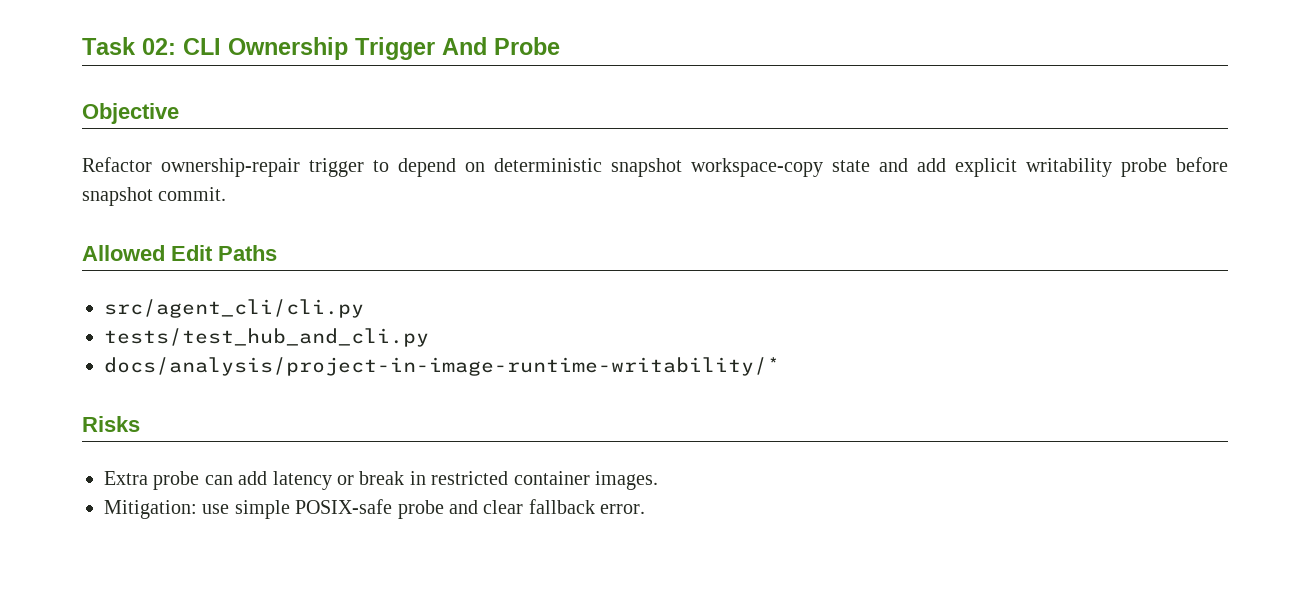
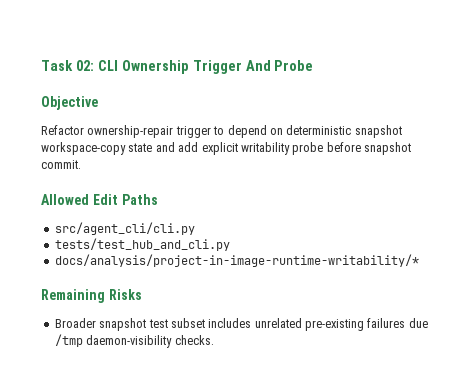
(780, 366) none -> [41,289,105,303] Remaining
[104,471,658,490] [104,499,646,519] Extra probe can add latency or break in restricted container images. // Mitigation: use simple POSIX-safe probe and clear fallback error. -> [54,318,428,331] [54,334,214,348] Broader snapshot test subset includes unrelated pre-existing failures due /tmp daemon-visibility checks.

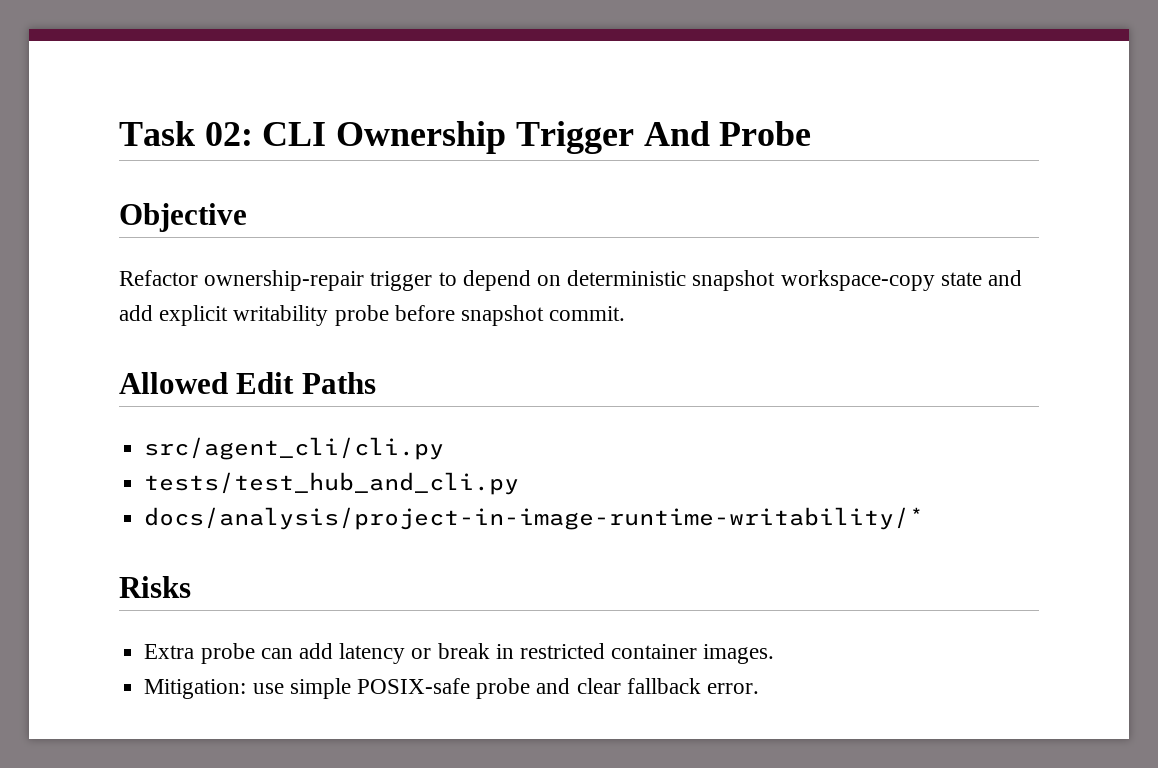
[41,289,105,303] Remaining -> (925, 518) none
[54,318,428,331] [54,334,214,348] Broader snapshot test subset includes unrelated pre-existing failures due /tmp daemon-visibility checks. -> [144,643,775,664] [144,678,759,699] Extra probe can add latency or break in restricted container images. // Mitigation: use simple POSIX-safe probe and clear fallback error.

